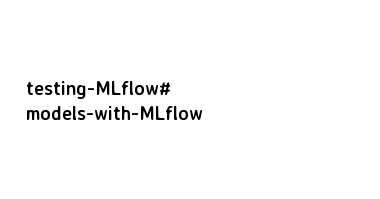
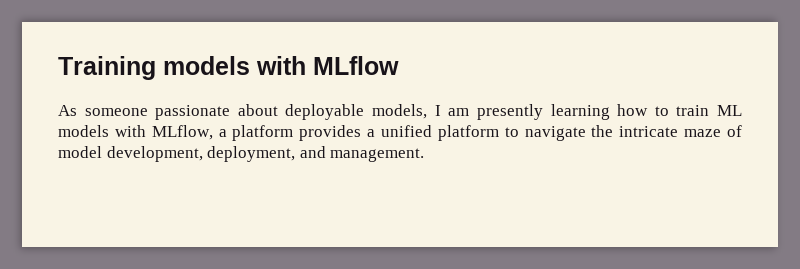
[26,81,171,99] [26,106,203,120] testing-MLflow# models-with-MLflow -> [58,56,399,80] [58,104,742,120] [58,125,742,141] [58,146,425,162] Training models with MLflow // As someone passionate about deployable models, I am presently learning how to train ML models with MLflow, a platform provides a unified platform to navigate the intricate maze of model development, deployment, and management.

